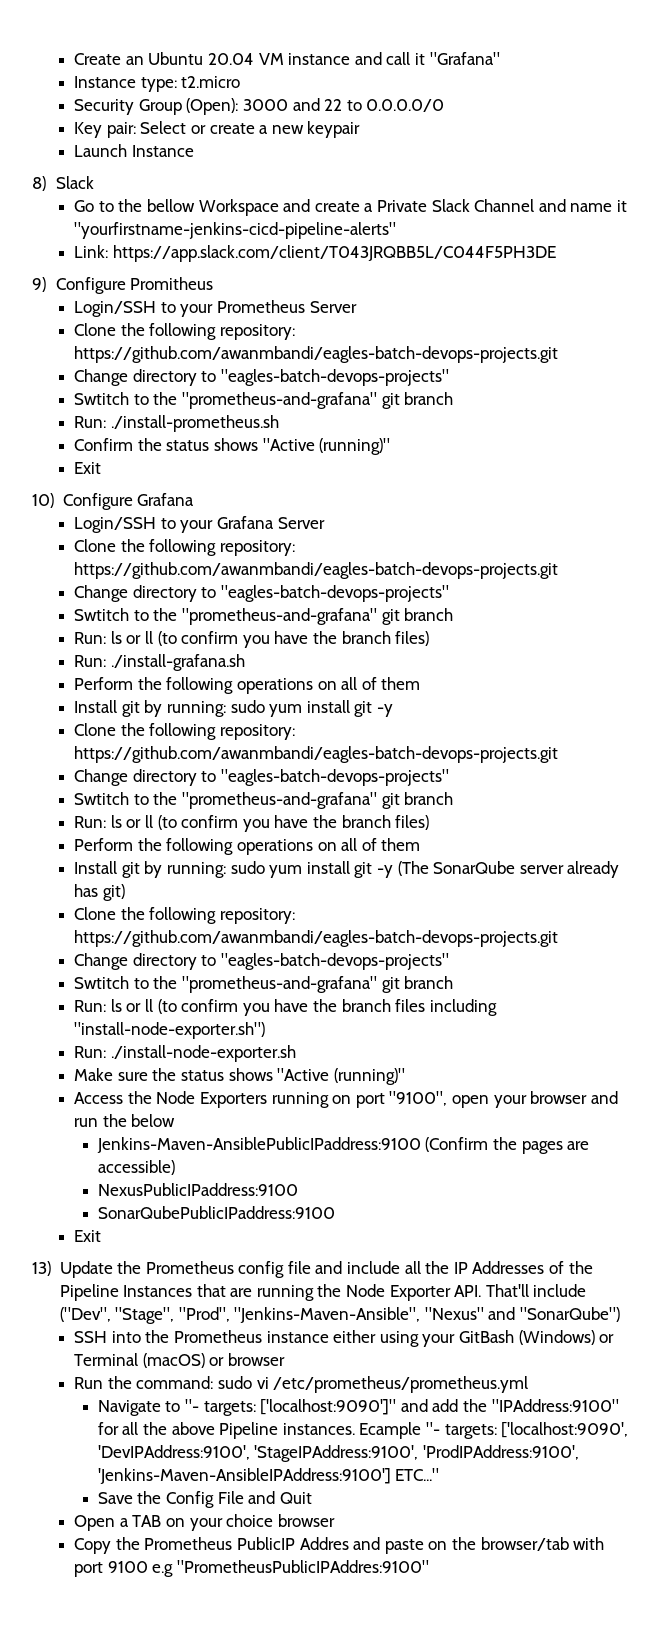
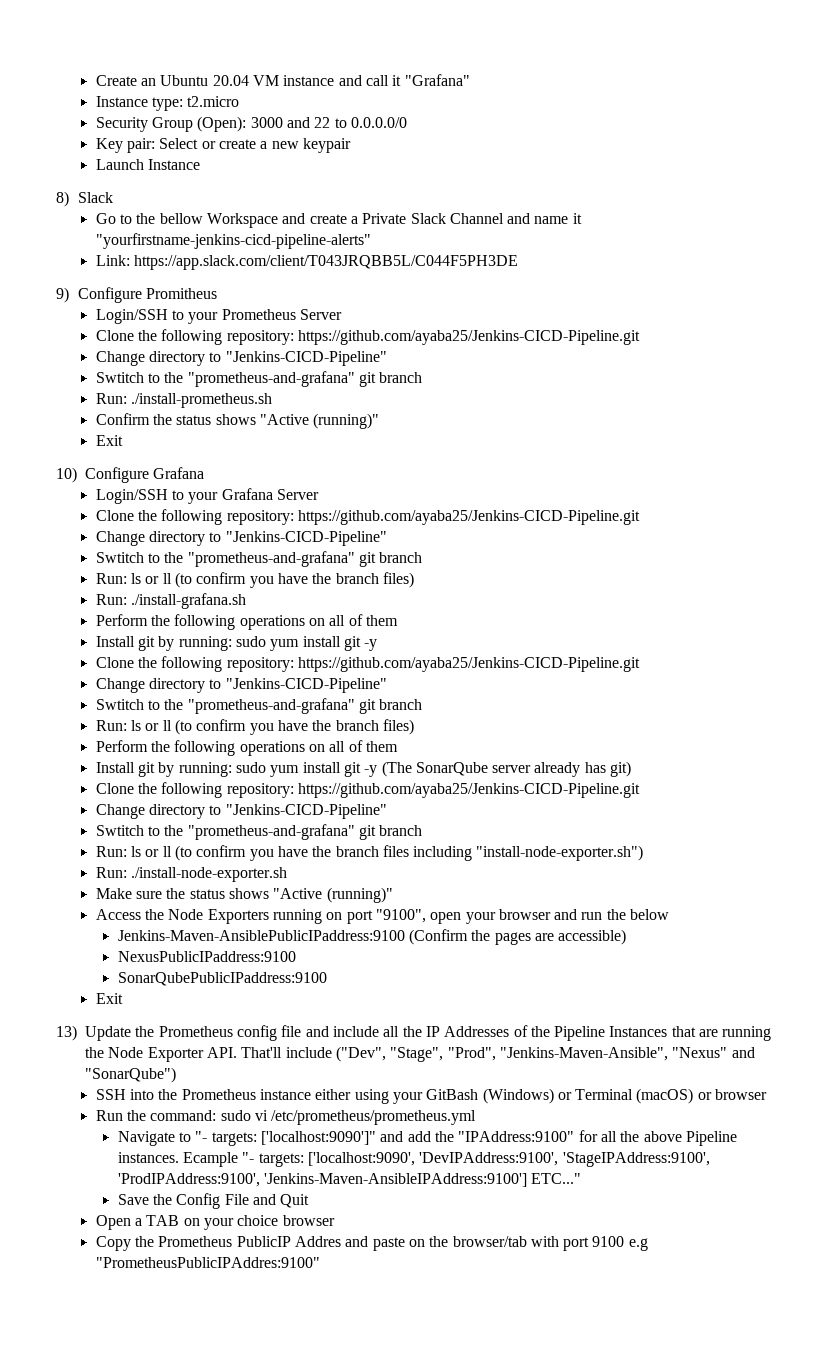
[74,346,559,363] [74,369,450,386] https://github.com/awanmbandi/eagles-batch-devops-projects.git // Change directory to "eagles-batch-devops-projects" -> [297,330,640,345] [95,351,387,366] https://github.com/ayaba25/Jenkins-CICD-Pipeline.git // Change directory to "Jenkins-CICD-Pipeline"
[74,562,559,579] [74,585,450,602] https://github.com/awanmbandi/eagles-batch-devops-projects.git // Change directory to "eagles-batch-devops-projects" -> [297,510,640,525] [95,531,387,546] https://github.com/ayaba25/Jenkins-CICD-Pipeline.git // Change directory to "Jenkins-CICD-Pipeline"
[74,746,559,763] [74,769,450,786] https://github.com/awanmbandi/eagles-batch-devops-projects.git // Change directory to "eagles-batch-devops-projects" -> [297,657,640,672] [95,678,387,693] https://github.com/ayaba25/Jenkins-CICD-Pipeline.git // Change directory to "Jenkins-CICD-Pipeline"
[74,930,559,947] [74,953,450,970] https://github.com/awanmbandi/eagles-batch-devops-projects.git // Change directory to "eagles-batch-devops-projects" -> [297,783,640,798] [95,804,387,819] https://github.com/ayaba25/Jenkins-CICD-Pipeline.git // Change directory to "Jenkins-CICD-Pipeline"

